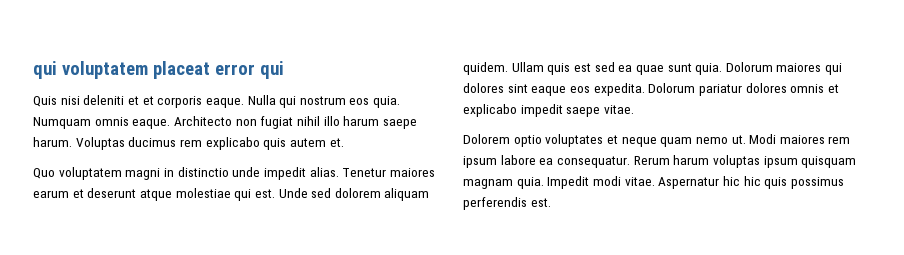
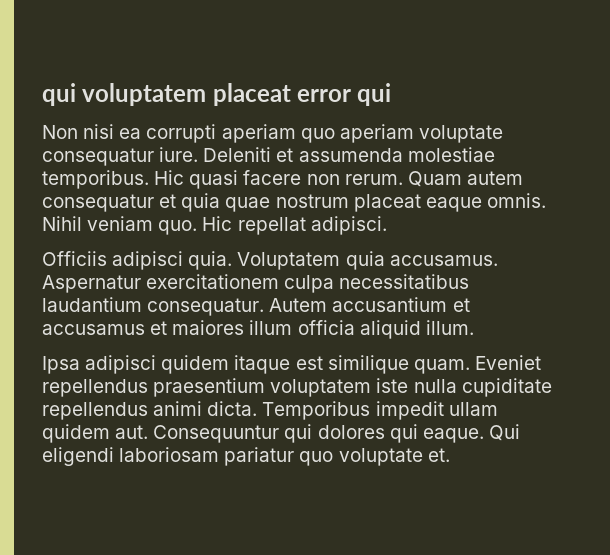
[33,95,401,108] [33,116,417,129] [33,137,344,150] [33,167,435,180] [33,188,430,201] [463,62,843,75] [463,83,839,96] [463,104,634,117] [463,134,851,147] [463,155,857,168] [463,176,844,189] [463,197,551,210] Quis nisi deleniti et et corporis eaque. Nulla qui nostrum eos quia. Numquam omnis eaque. Architecto non fugiat nihil illo harum saepe harum. Voluptas ducimus rem explicabo quis autem et. // Quo voluptatem magni in distinctio unde impedit alias. Tenetur maiores earum et deserunt atque molestiae qui est. Unde sed dolorem aliquam quidem. Ullam quis est sed ea quae sunt quia. Dolorum maiores qui dolores sint eaque eos expedita. Dolorum pariatur dolores omnis et explicabo impedit saepe vitae. // Dolorem optio voluptates et neque quam nemo ut. Modi maiores rem ipsum labore ea consequatur. Rerum harum voluptas ipsum quisquam magnam quia. Impedit modi vitae. Aspernatur hic hic quis possimus perferendis est. -> [42,124,503,143] [42,147,495,166] [42,170,523,189] [42,193,546,212] [42,216,387,235] [42,251,498,270] [42,274,470,293] [42,297,470,316] [42,320,474,339] [42,355,541,374] [42,378,552,397] [42,401,498,420] [42,424,520,443] [42,447,450,466] Non nisi ea corrupti aperiam quo aperiam voluptate consequatur iure. Deleniti et assumenda molestiae temporibus. Hic quasi facere non rerum. Quam autem consequatur et quia quae nostrum placeat eaque omnis. Nihil veniam quo. Hic repellat adipisci. // Officiis adipisci quia. Voluptatem quia accusamus. Aspernatur exercitationem culpa necessitatibus laudantium consequatur. Autem accusantium et accusamus et maiores illum officia aliquid illum. // Ipsa adipisci quidem itaque est similique quam. Eveniet repellendus praesentium voluptatem iste nulla cupiditate repellendus animi dicta. Temporibus impedit ullam quidem aut. Consequuntur qui dolores qui eaque. Qui eligendi laboriosam pariatur quo voluptate et.

